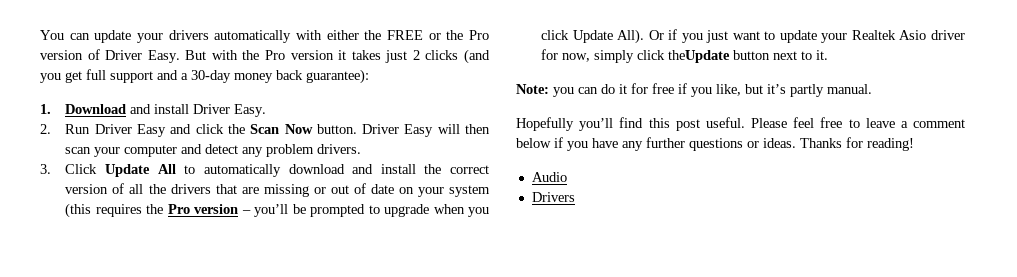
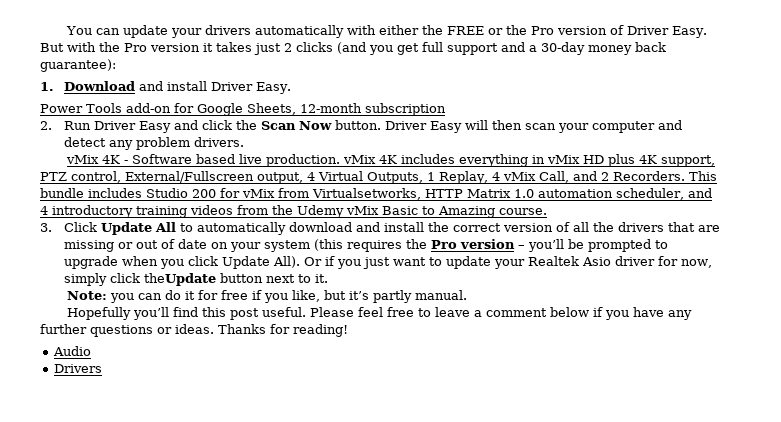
(267, 110) none -> [40,103,446,116] // Power Tools add-on for Google Sheets, 12-month subscription
(362, 149) none -> [66,154,716,167] [40,171,717,184] [40,188,712,200] [40,205,547,218] // vMix 4K - Software based live production. vMix 4K includes everything in vMix HD plus 4K support, PTZ control, External/Fullscreen output, 4 Virtual Outputs, 1 Replay, 4 vMix Call, and 2 Recorders. This bundle includes Studio 200 for vMix from Virtualsetworks, HTTP Matrix 1.0 automation scheduler, and 4 introductory training videos from the Udemy vMix Basic to Amazing course.

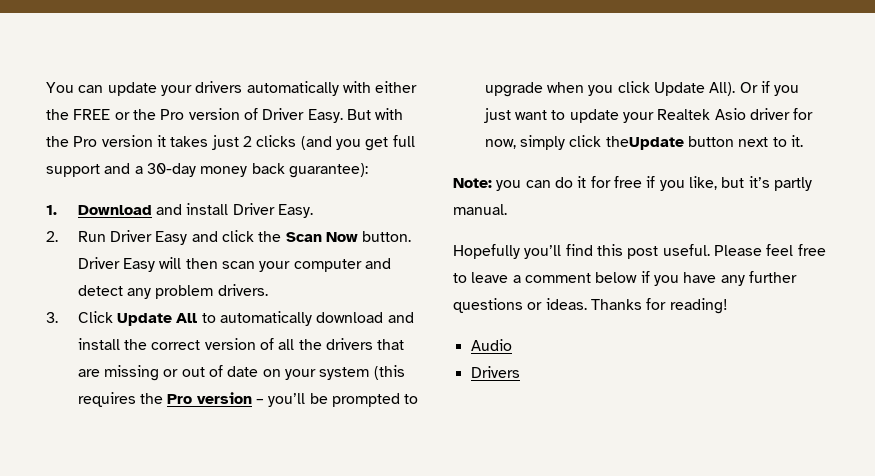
[40,103,446,116] // Power Tools add-on for Google Sheets, 12-month subscription -> (314, 211) none
[66,154,716,167] [40,171,717,184] [40,188,712,200] [40,205,547,218] // vMix 4K - Software based live production. vMix 4K includes everything in vMix HD plus 4K support, PTZ control, External/Fullscreen output, 4 Virtual Outputs, 1 Replay, 4 vMix Call, and 2 Recorders. This bundle includes Studio 200 for vMix from Virtualsetworks, HTTP Matrix 1.0 automation scheduler, and 4 introductory training videos from the Udemy vMix Basic to Amazing course. -> (268, 290) none

